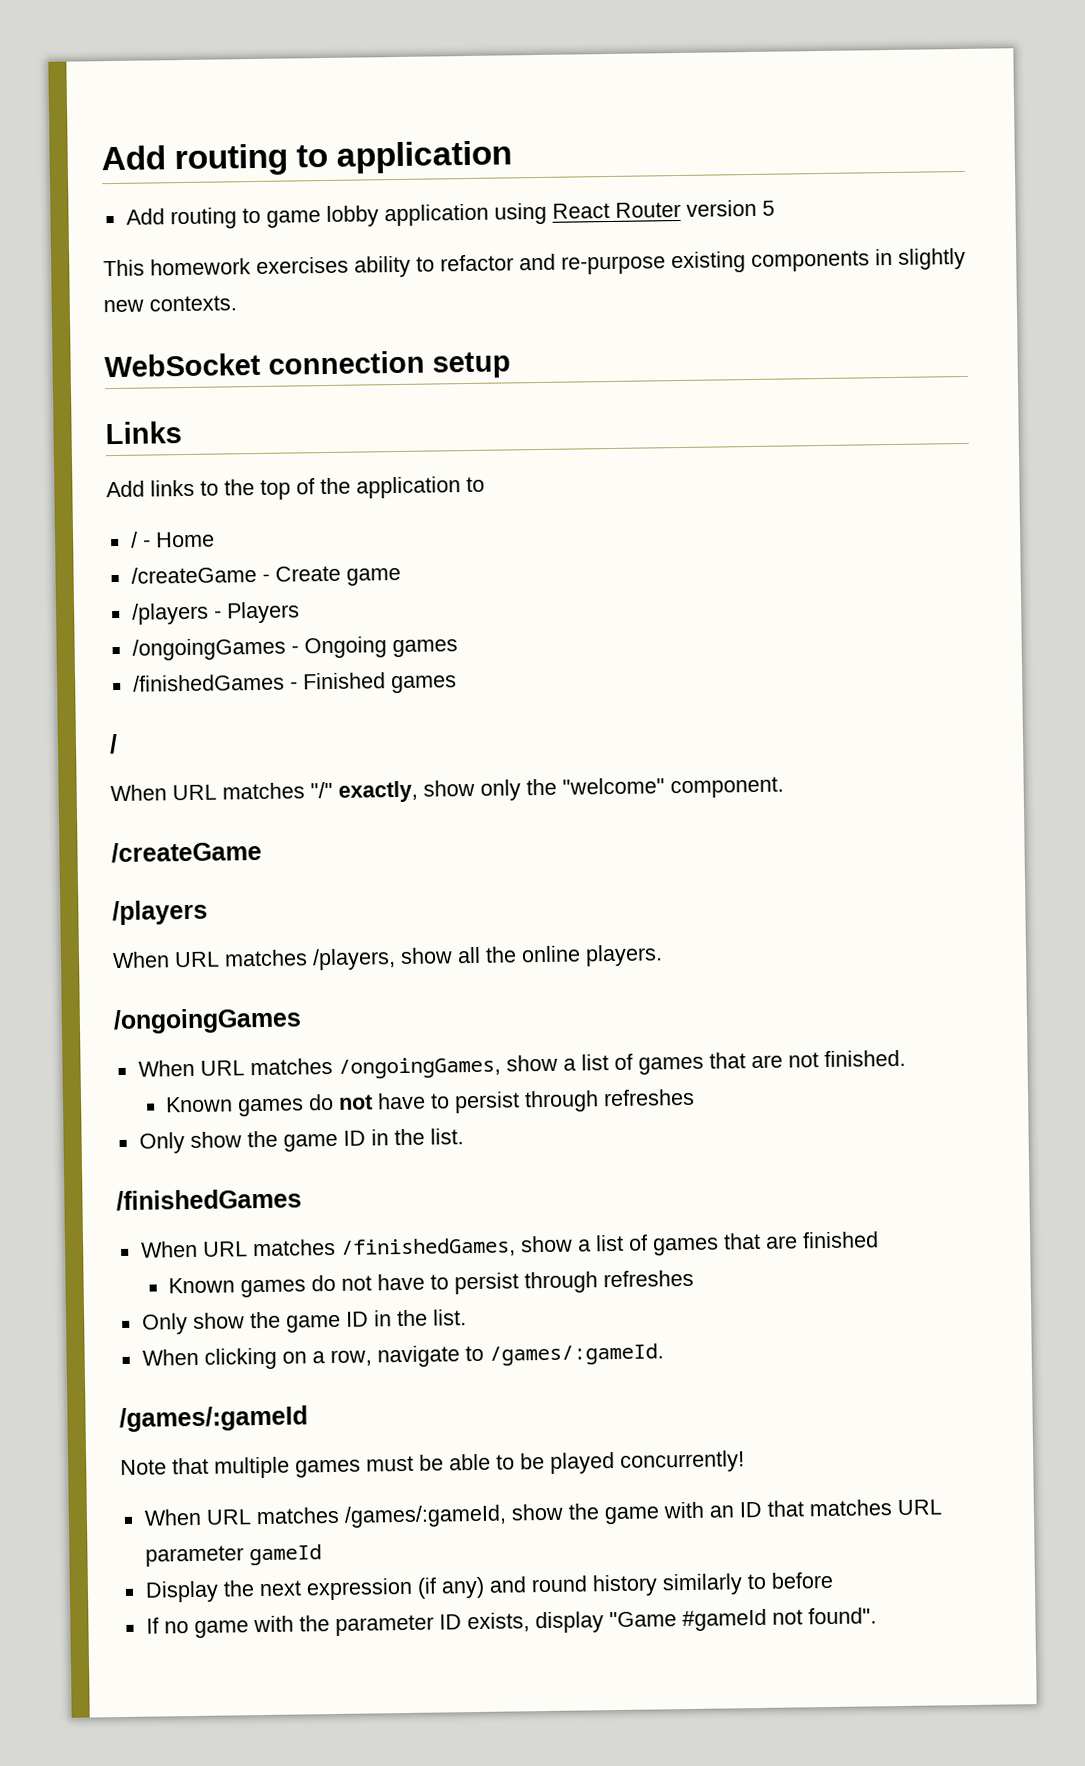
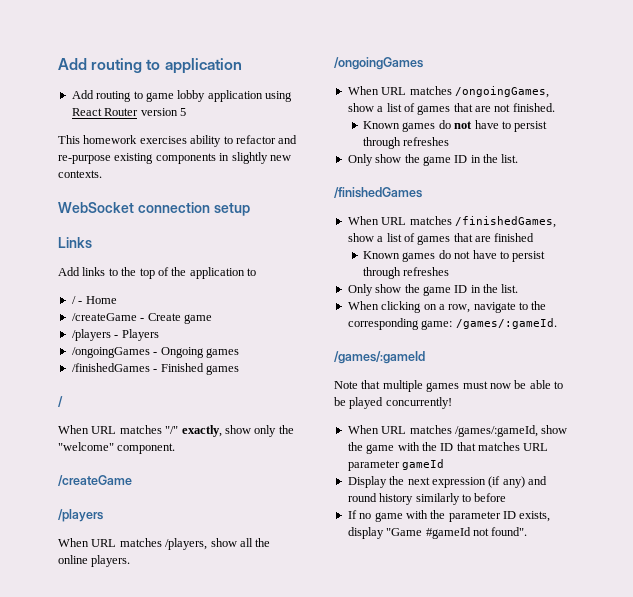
(484, 1353) none -> [531,301,547,310] [347,318,453,330] the corresponding game:
(414, 1463) none -> [489,383,511,389] now
[708,1505,734,1518] an -> [421,442,437,451] the

